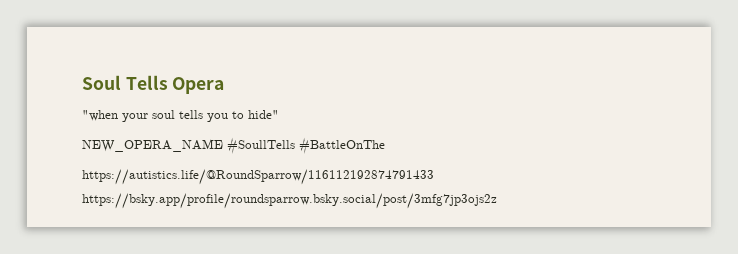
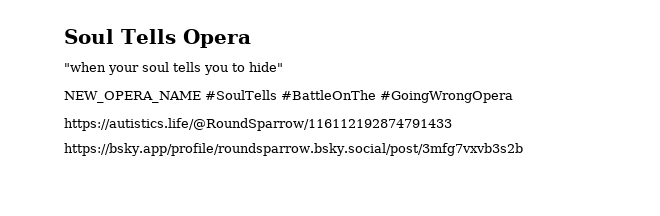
[227,137,295,154] #SoullTells -> [205,90,277,100] #SoulTells
(385, 145) none -> [380,91,513,103] #GoingWrongOpera
[82,193,497,209] https://bsky.app/profile/roundsparrow.bsky.social/post/3mfg7jp3ojs2z -> [64,143,523,156] https://bsky.app/profile/roundsparrow.bsky.social/post/3mfg7vxvb3s2b

